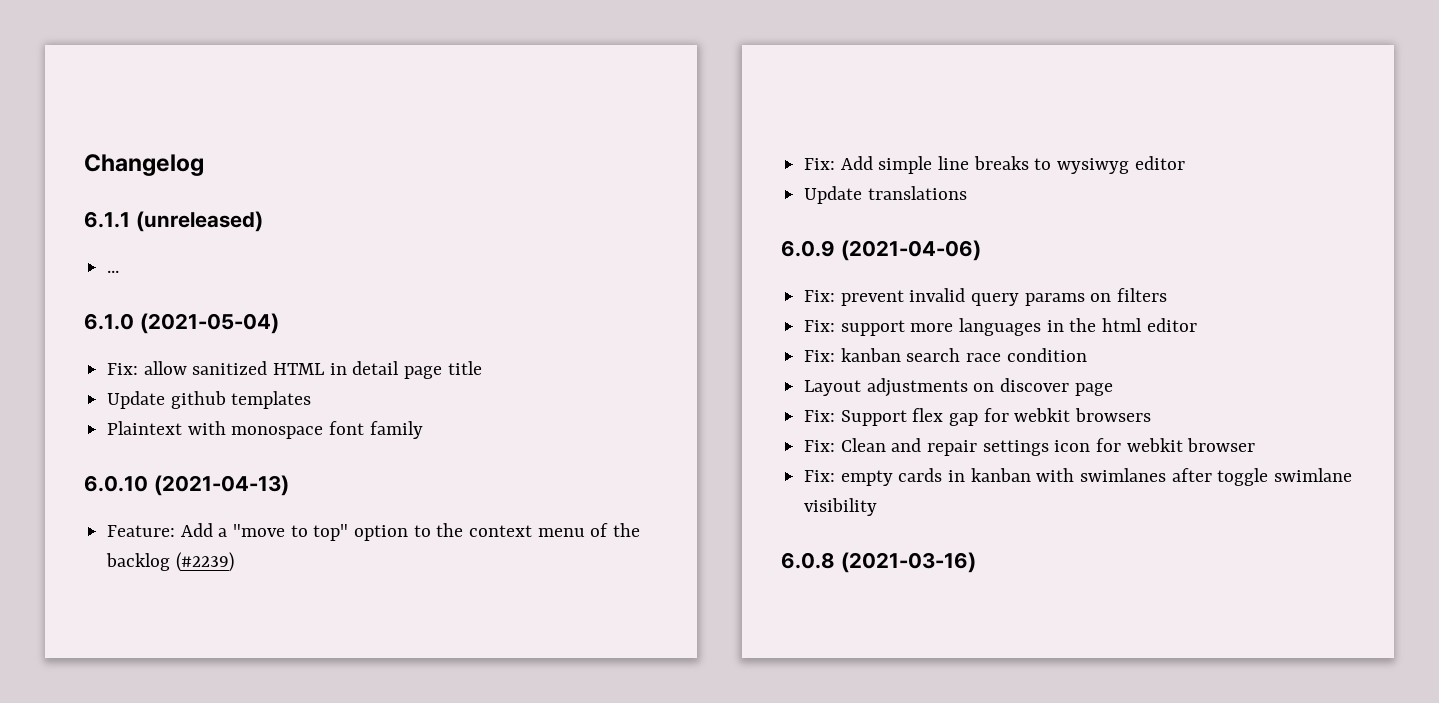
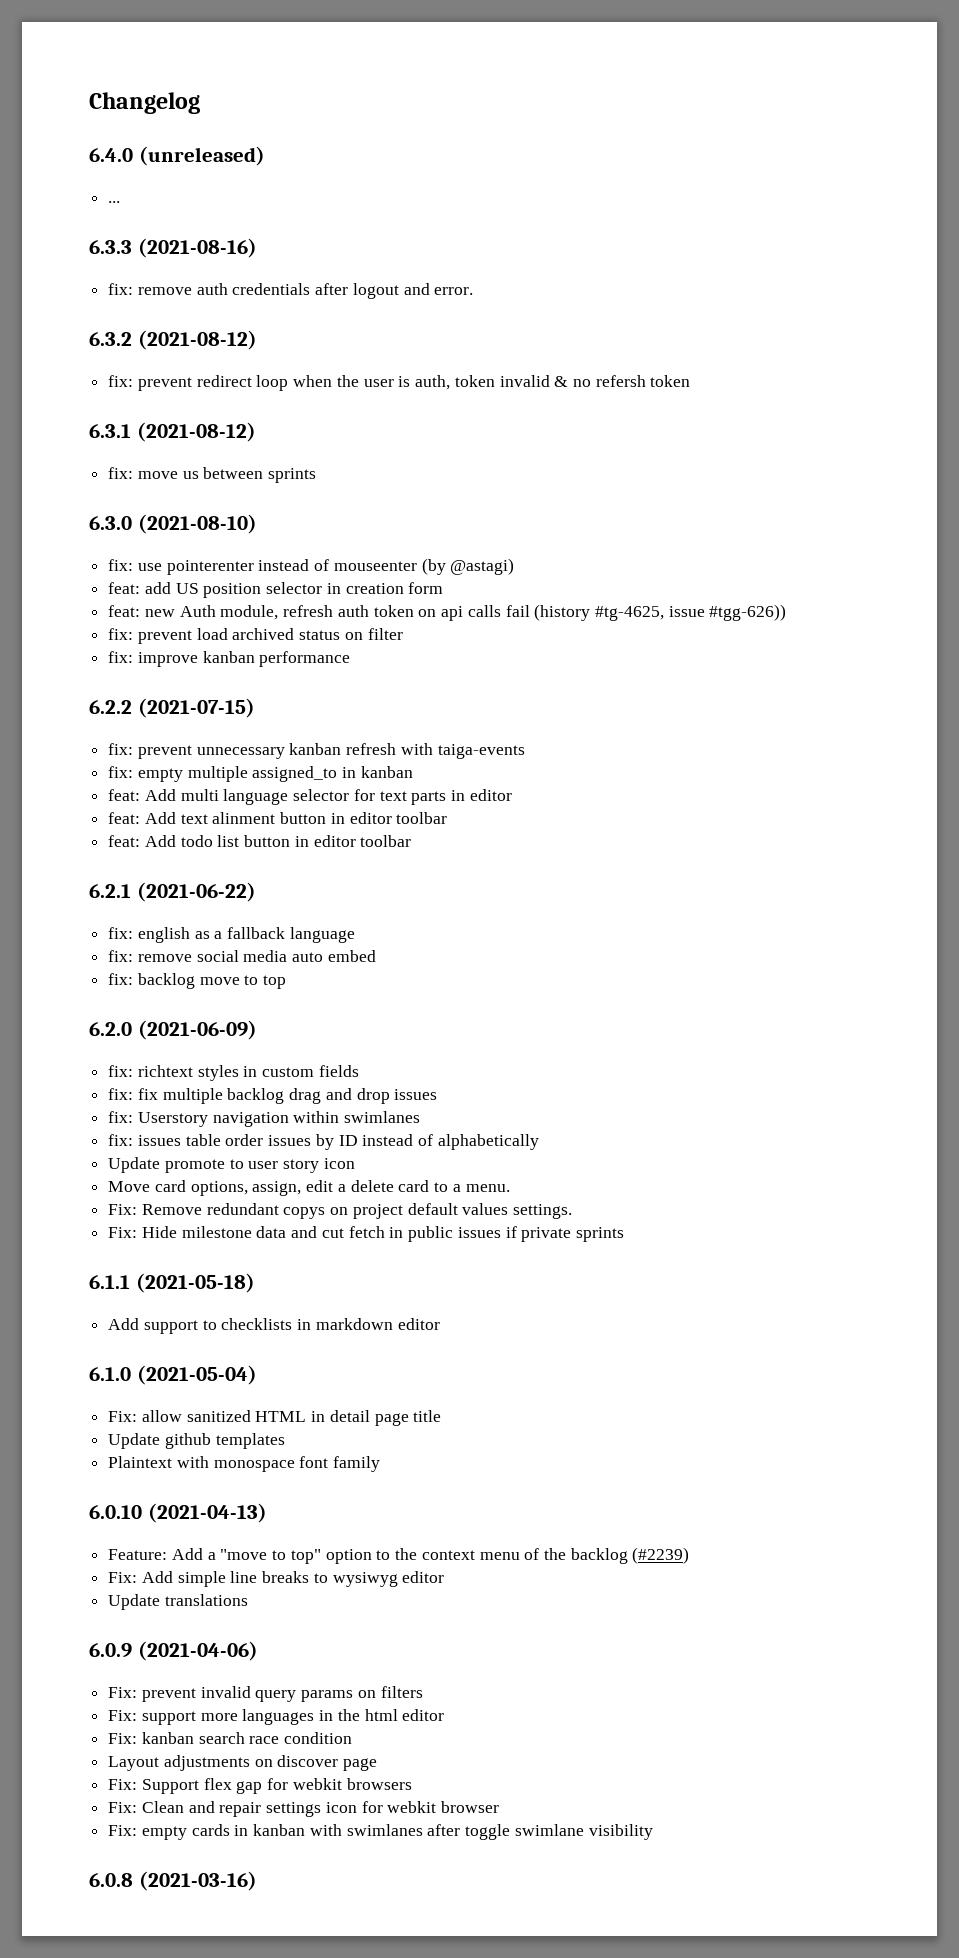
[84,211,130,228] 6.1.1 -> [89,148,133,162] 6.4.0
(120, 271) none -> [89,238,257,258] [108,283,474,299] [89,330,257,350] [108,375,691,391] [89,422,256,442] [108,467,317,483] [89,514,257,534] [108,558,515,575] [108,582,444,598] [108,604,787,621] [108,628,403,644] [108,651,351,667] [89,698,255,718] [108,743,525,759] [108,766,413,782] [108,789,512,805] [108,812,448,824] [108,835,412,847] [89,882,256,902] [108,927,355,943] [108,950,376,962] [108,973,287,989] [89,1020,257,1040] [108,1065,359,1081] [108,1088,438,1104] [108,1111,421,1127] [108,1134,539,1150] [108,1157,355,1173] [108,1180,510,1196] [108,1203,573,1219] [108,1226,624,1242] [89,1273,255,1293] [108,1318,440,1334] // 6.3.3 (2021-08-16) // fix: remove auth credentials after logout and error. // 6.3.2 (2021-08-12) // fix: prevent redirect loop when the user is auth, token invalid & no refersh token // 6.3.1 (2021-08-12) // fix: move us between sprints // 6.3.0 (2021-08-10) // fix: use pointerenter instead of mouseenter (by @astagi) // feat: add US position selector in creation form // feat: new Auth module, refresh auth token on api calls fail (history #tg-4625, issue #tgg-626)) // fix: prevent load archived status on filter // fix: improve kanban performance // 6.2.2 (2021-07-15) // fix: prevent unnecessary kanban refresh with taiga-events // fix: empty multiple assigned_to in kanban // feat: Add multi language selector for text parts in editor // feat: Add text alinment button in editor toolbar // feat: Add todo list button in editor toolbar // 6.2.1 (2021-06-22) // fix: english as a fallback language // fix: remove social media auto embed // fix: backlog move to top // 6.2.0 (2021-06-09) // fix: richtext styles in custom fields // fix: fix multiple backlog drag and drop issues // fix: Userstory navigation within swimlanes // fix: issues table order issues by ID instead of alphabetically // Update promote to user story icon // Move card options, assign, edit a delete card to a menu. // Fix: Remove redundant copys on project default values settings. // Fix: Hide milestone data and cut fetch in public issues if private sprints // 6.1.1 (2021-05-18) // Add support to checklists in markdown editor

